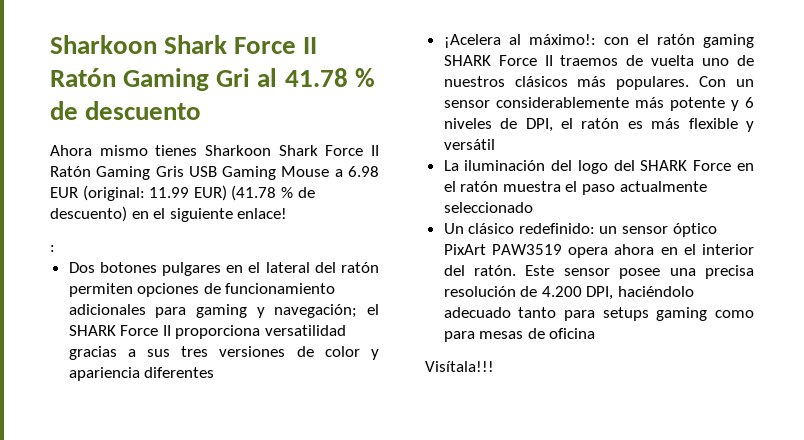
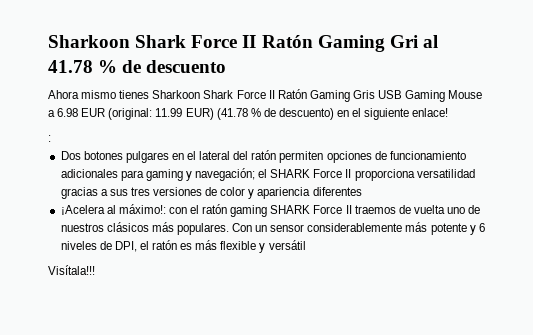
[443,160,754,174] [443,181,707,195] [443,202,533,213] [443,223,717,237] [443,244,754,258] [443,265,754,279] [443,286,695,300] [443,307,754,321] [443,328,596,342] // La iluminación del logo del SHARK Force en el ratón muestra el paso actualmente seleccionado // Un clásico redefinido: un sensor óptico PixArt PAW3519 opera ahora en el interior del ratón. Este sensor posee una precisa resolución de 4.200 DPI, haciéndolo adecuado tanto para setups gaming como para mesas de oficina -> (306, 245) none

